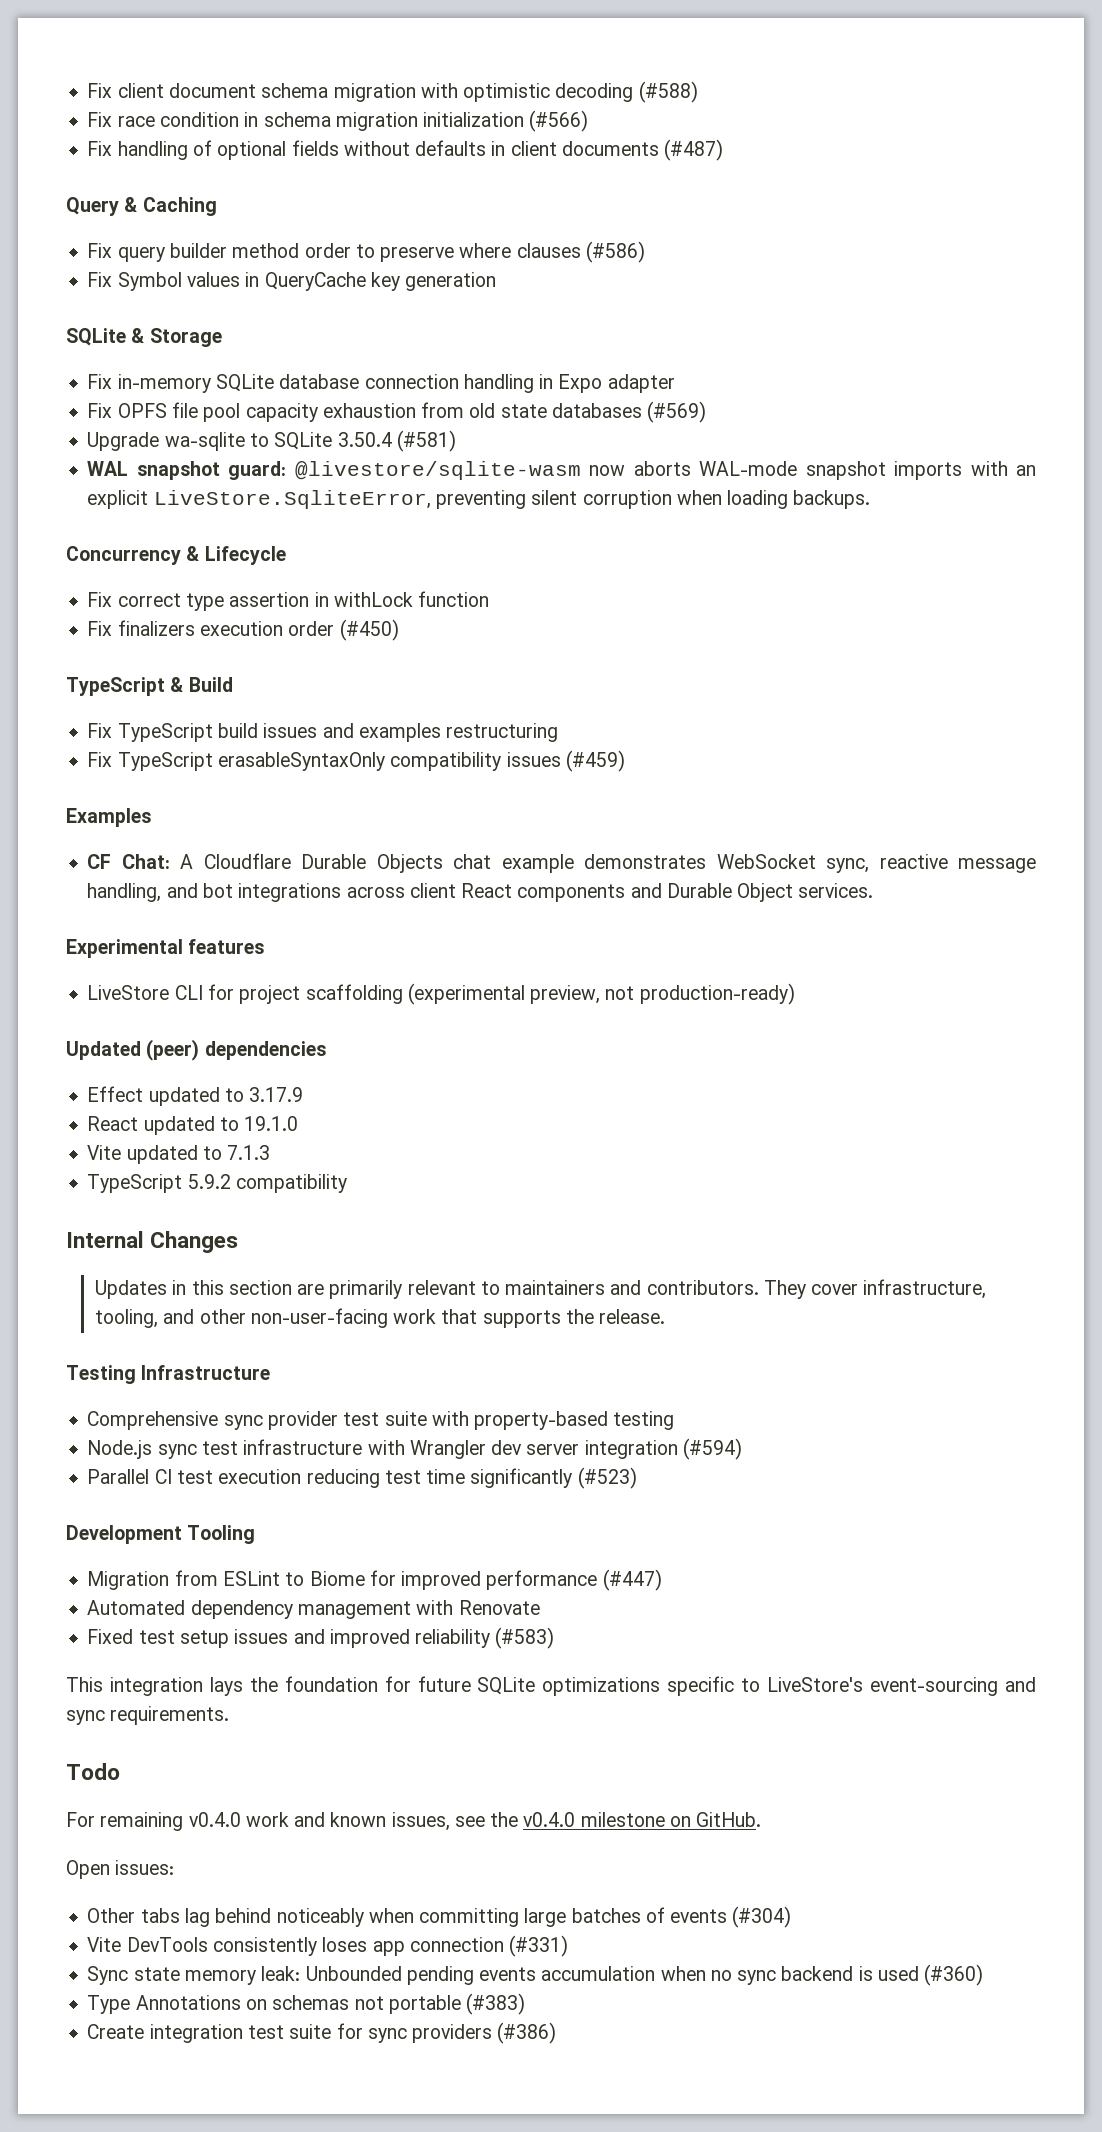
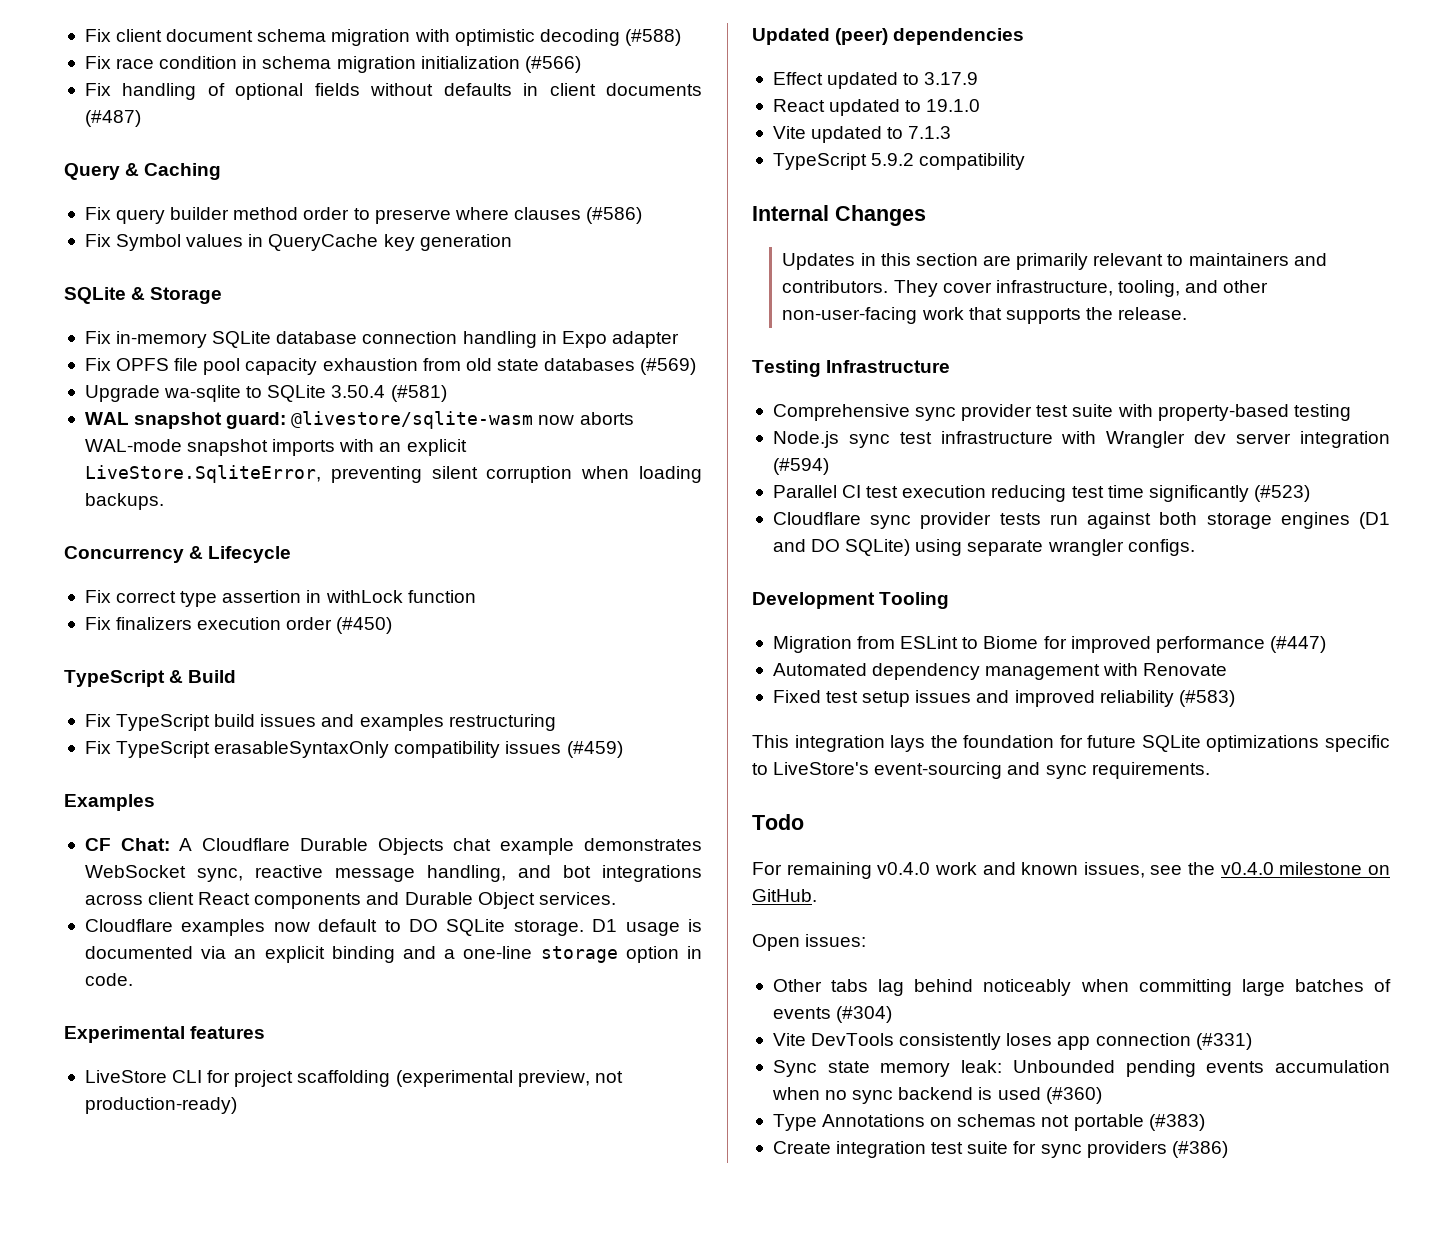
(874, 890) none -> [84,919,702,936] [84,946,703,963] [84,973,133,986] // Cloudflare examples now default to DO SQLite storage. D1 usage is documented via an explicit binding and a one‑line storage option in code.
(637, 1478) none -> [772,512,1390,529] [772,539,1195,556] // Cloudflare sync provider tests run against both storage engines (D1 and DO SQLite) using separate wrangler configs.

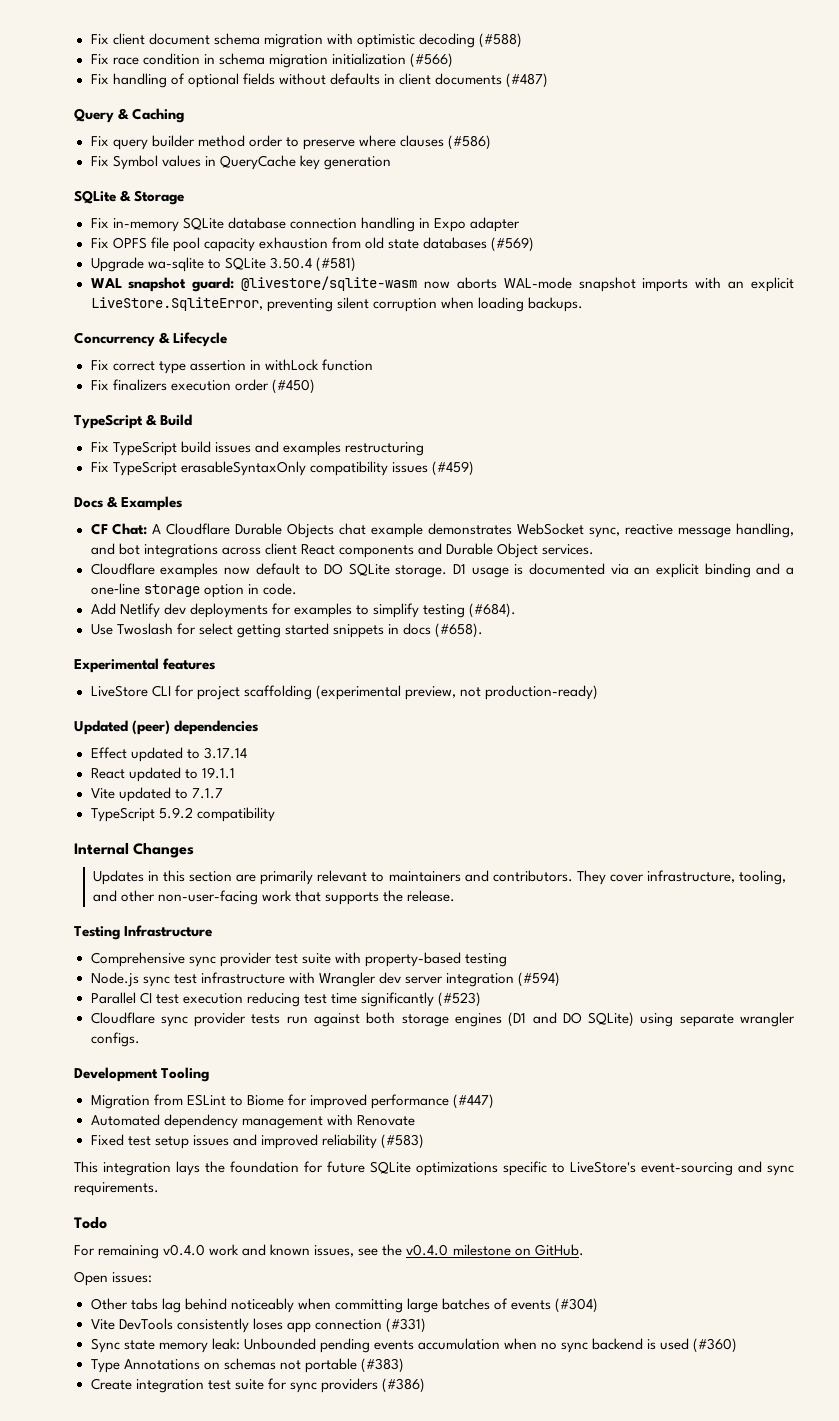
(623, 749) none -> [74,496,119,508] Docs &
(133, 979) none -> [90,603,516,618] [90,623,483,638] // Add Netlify dev deployments for examples to simplify testing (#684). // Use Twoslash for select getting started snippets in docs (#658).
[924,72,979,85] 3.17.9 -> [203,747,247,759] 3.17.14
[926,99,981,112] 19.1.0 -> [201,767,235,779] 19.1.1
[908,126,952,139] 7.1.3 -> [191,788,223,799] 7.1.7

